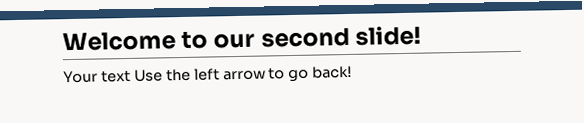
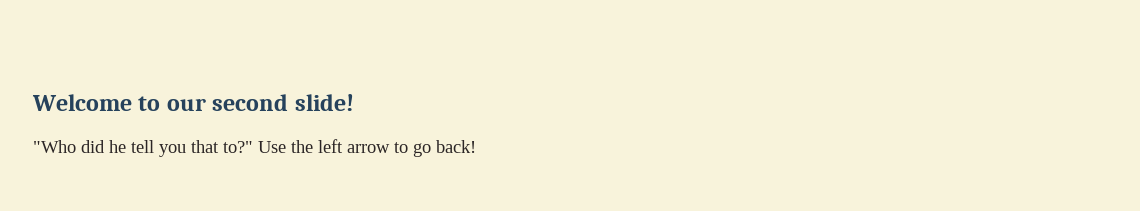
[63,69,131,84] Your text -> [33,140,253,157] "Who did he tell you that to?"

